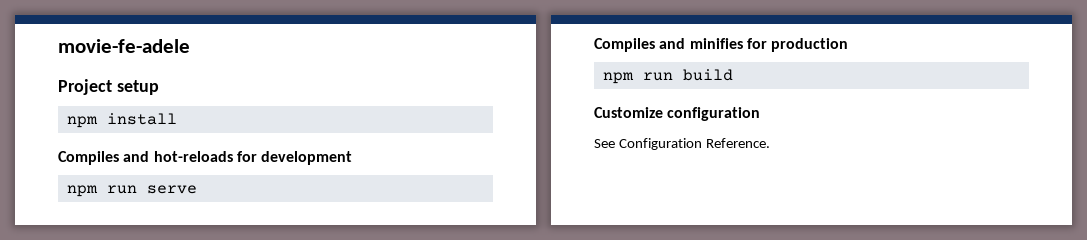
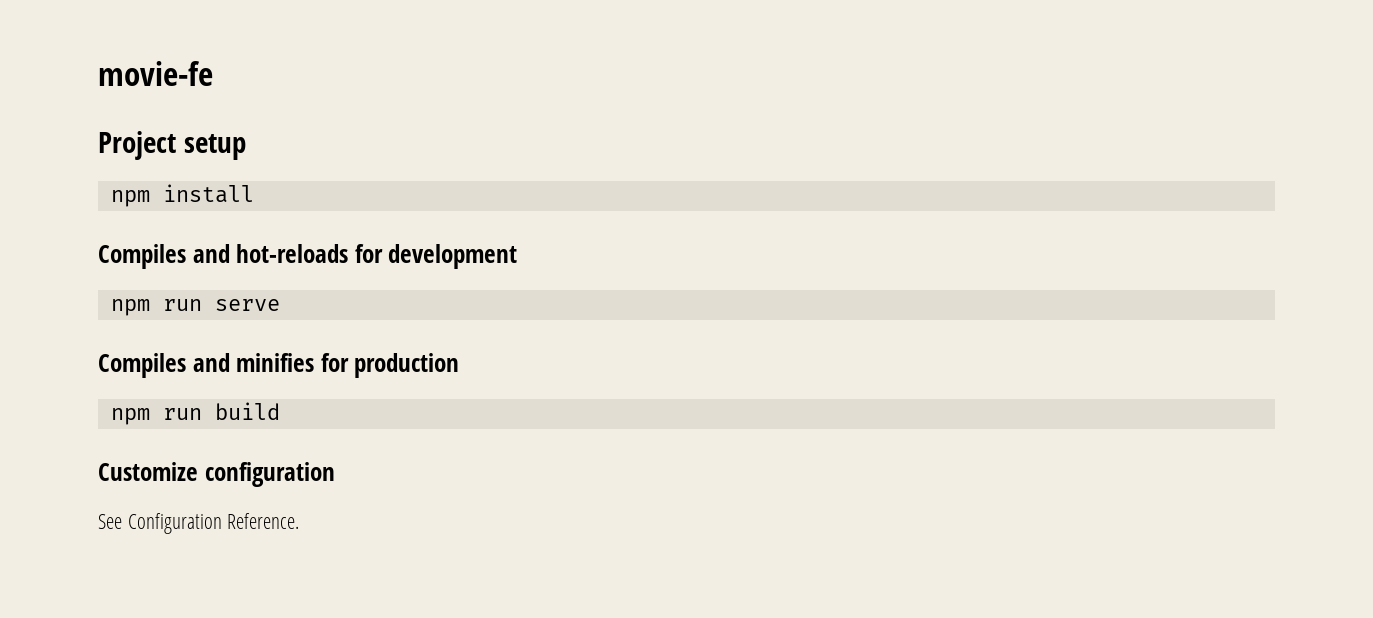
[58,39,190,53] movie-fe-adele -> [98,61,213,86] movie-fe

